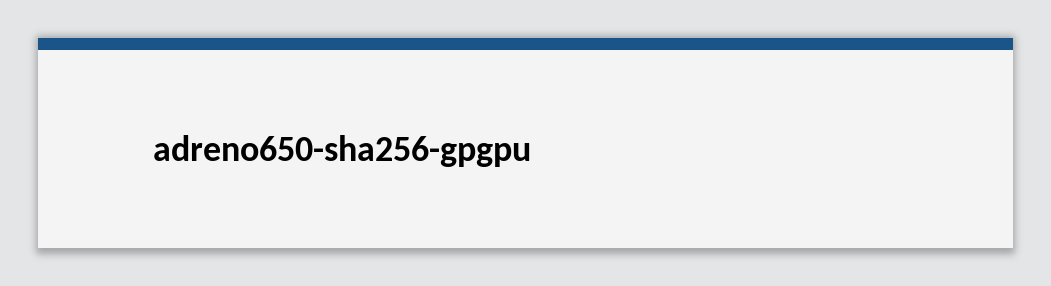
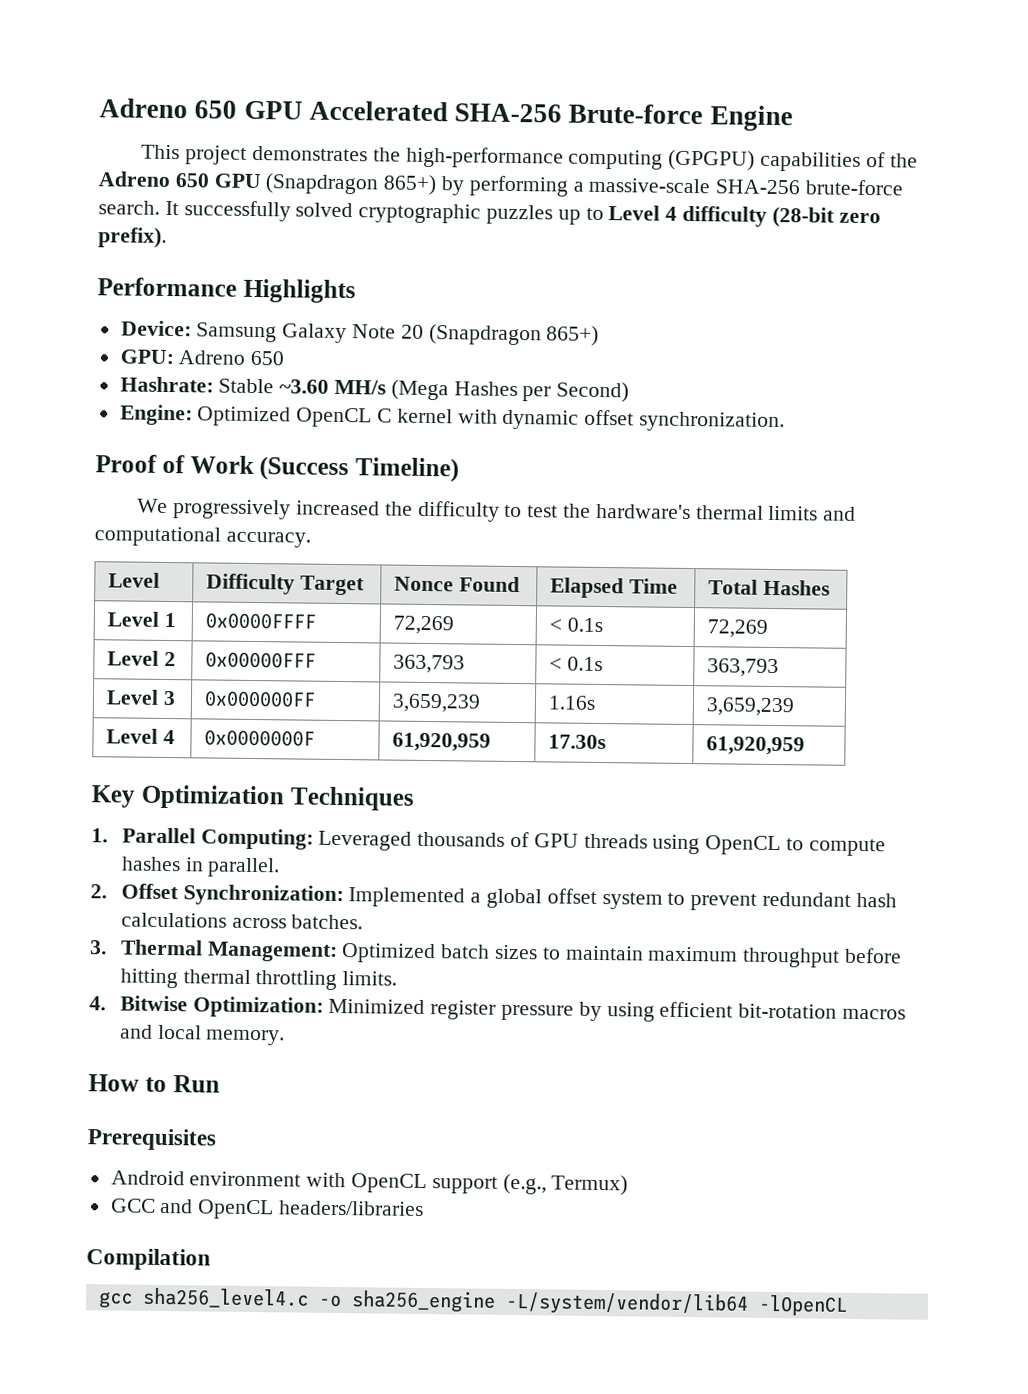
[153,135,531,167] adreno650-sha256-gpgpu -> [99,98,793,132] [141,144,918,172] [98,171,904,197] [98,200,881,228] [98,227,167,248] [97,277,356,304] [120,320,600,346] [119,349,285,366] [119,376,630,403] [119,404,786,433] [95,454,459,483] [137,498,857,522] [94,526,311,548] [108,572,161,588] [206,573,365,596] [394,576,520,593] [550,577,678,599] [708,579,830,596] [107,611,176,628] [205,612,317,630] [393,615,455,635] [549,617,603,633] [707,619,769,638] [107,650,176,667] [205,651,317,669] [393,654,466,674] [549,656,603,672] [707,658,780,678] [106,689,176,706] [204,690,317,708] [392,693,482,713] [548,695,597,710] [706,697,796,717] [106,728,175,745] [204,729,316,747] [392,732,492,752] [548,734,607,750] [706,736,806,756] [91,784,414,811] [91,827,886,857] [120,856,281,878] [90,883,897,911] [120,912,364,930] [90,939,903,968] [119,968,398,990] [89,995,907,1022] [119,1024,286,1046] [88,1074,220,1093] [87,1128,216,1151] [110,1170,629,1196] [110,1198,425,1220] [86,1248,211,1271] [97,1287,848,1316] Adreno 650 GPU Accelerated SHA-256 Brute-force Engine // This project demonstrates the high-performance computing (GPGPU) capabilities of the Adreno 650 GPU (Snapdragon 865+) by performing a massive-scale SHA-256 brute-force search. It successfully solved cryptographic puzzles up to Level 4 difficulty (28-bit zero prefix). // Performance Highlights // Device: Samsung Galaxy Note 20 (Snapdragon 865+) // GPU: Adreno 650 // Hashrate: Stable ~3.60 MH/s (Mega Hashes per Second) // Engine: Optimized OpenCL C kernel with dynamic offset synchronization. // Proof of Work (Success Timeline) // We progressively increased the difficulty to test the hardware's thermal limits and computational accuracy. // Level | Difficulty Target | Nonce Found | Elapsed Time | Total Hashes // Level 1 | 0x0000FFFF | 72,269 | < 0.1s | 72,269 // Level 2 | 0x00000FFF | 363,793 | < 0.1s | 363,793 // Level 3 | 0x000000FF | 3,659,239 | 1.16s | 3,659,239 // Level 4 | 0x0000000F | 61,920,959 | 17.30s | 61,920,959 // Key Optimization Techniques // 1. Parallel Computing: Leveraged thousands of GPU threads using OpenCL to compute hashes in parallel. // 2. Offset Synchronization: Implemented a global offset system to prevent redundant hash calculations across batches. // 3. Thermal Management: Optimized batch sizes to maintain maximum throughput before hitting thermal throttling limits. // 4. Bitwise Optimization: Minimized register pressure by using efficient bit-rotation macros and local memory. // How to Run // Prerequisites // Android environment with OpenCL support (e.g., Termux) // GCC and OpenCL headers/libraries // Compilation // gcc sha256_level4.c -o sha256_engine -L/system/vendor/lib64 -lOpenCL

